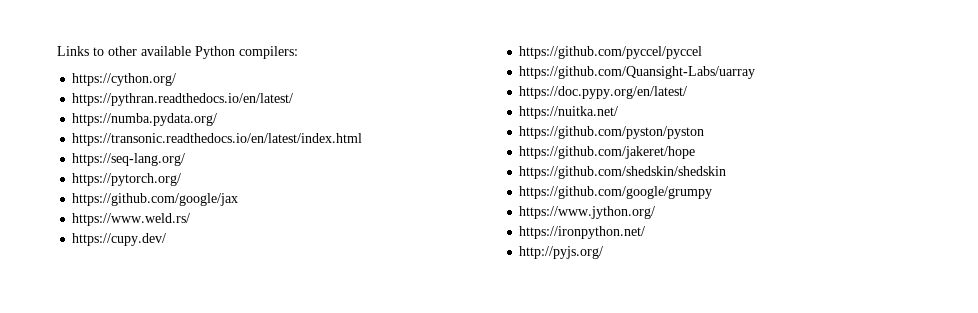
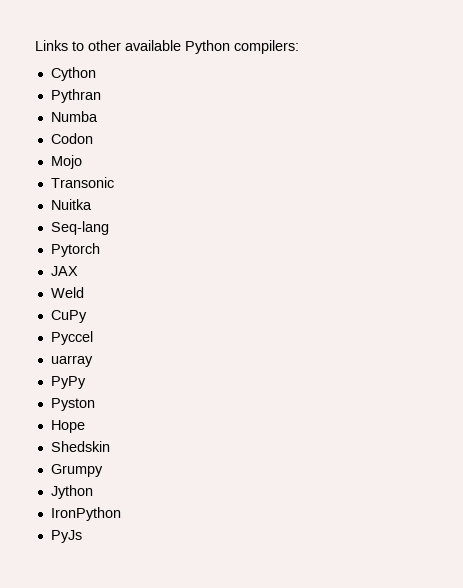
[72,73,177,86] [72,93,294,106] [72,113,218,126] [72,133,363,146] [72,153,186,166] [72,173,182,186] [72,193,239,206] [72,213,191,226] [72,233,167,246] [519,46,703,59] [519,66,756,79] [519,86,688,99] [519,106,619,119] [519,126,705,139] [519,146,696,159] [519,166,727,179] [519,186,713,199] [519,206,656,219] [519,226,646,239] [519,246,604,259] https://cython.org/ // https://pythran.readthedocs.io/en/latest/ // https://numba.pydata.org/ // https://transonic.readthedocs.io/en/latest/index.html // https://seq-lang.org/ // https://pytorch.org/ // https://github.com/google/jax // https://www.weld.rs/ // https://cupy.dev/ // https://github.com/pyccel/pyccel // https://github.com/Quansight-Labs/uarray // https://doc.pypy.org/en/latest/ // https://nuitka.net/ // https://github.com/pyston/pyston // https://github.com/jakeret/hope // https://github.com/shedskin/shedskin // https://github.com/google/grumpy // https://www.jython.org/ // https://ironpython.net/ // http://pyjs.org/ -> [50,67,96,81] [50,89,101,103] [50,111,98,122] [50,133,93,144] [50,155,82,169] [50,177,114,188] [50,199,92,210] [50,221,109,235] [50,243,100,257] [50,266,78,276] [50,287,84,298] [50,310,87,323] [50,331,93,345] [50,355,93,367] [50,376,86,389] [50,398,95,411] [50,420,85,433] [50,441,110,452] [50,464,103,477] [50,485,93,499] [50,507,121,521] [50,530,82,543] Cython // Pythran // Numba // Codon // Mojo // Transonic // Nuitka // Seq-lang // Pytorch // JAX // Weld // CuPy // Pyccel // uarray // PyPy // Pyston // Hope // Shedskin // Grumpy // Jython // IronPython // PyJs

